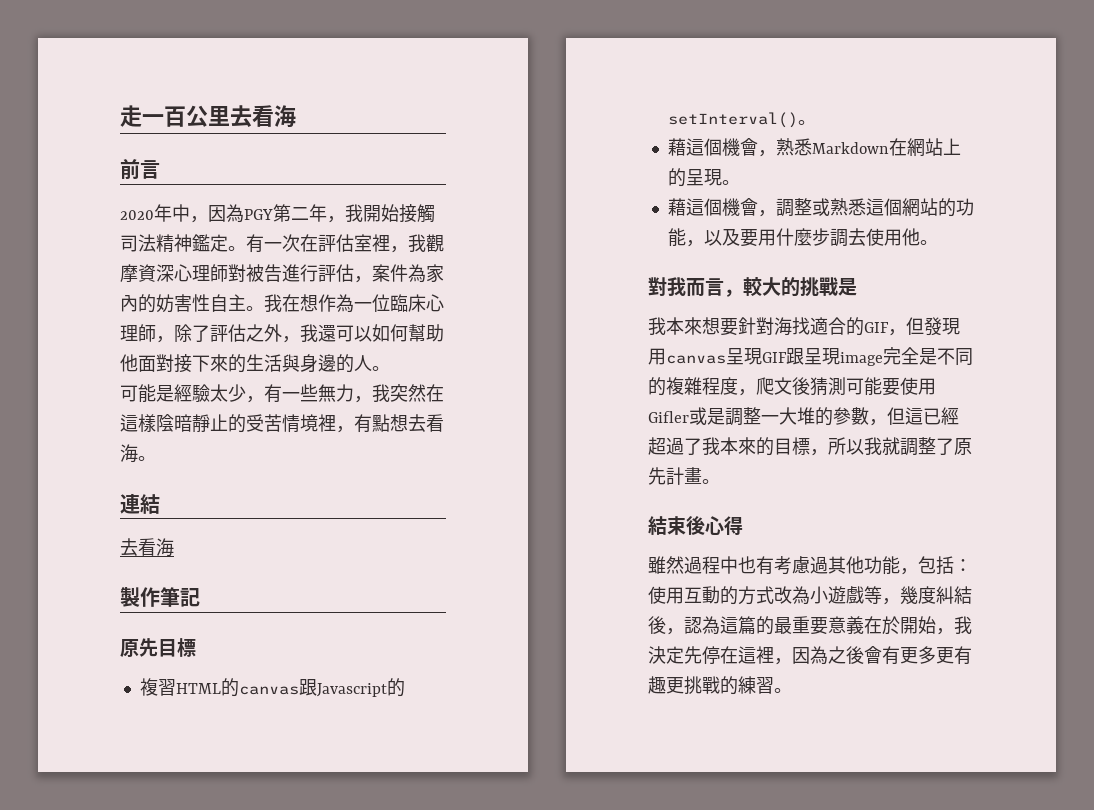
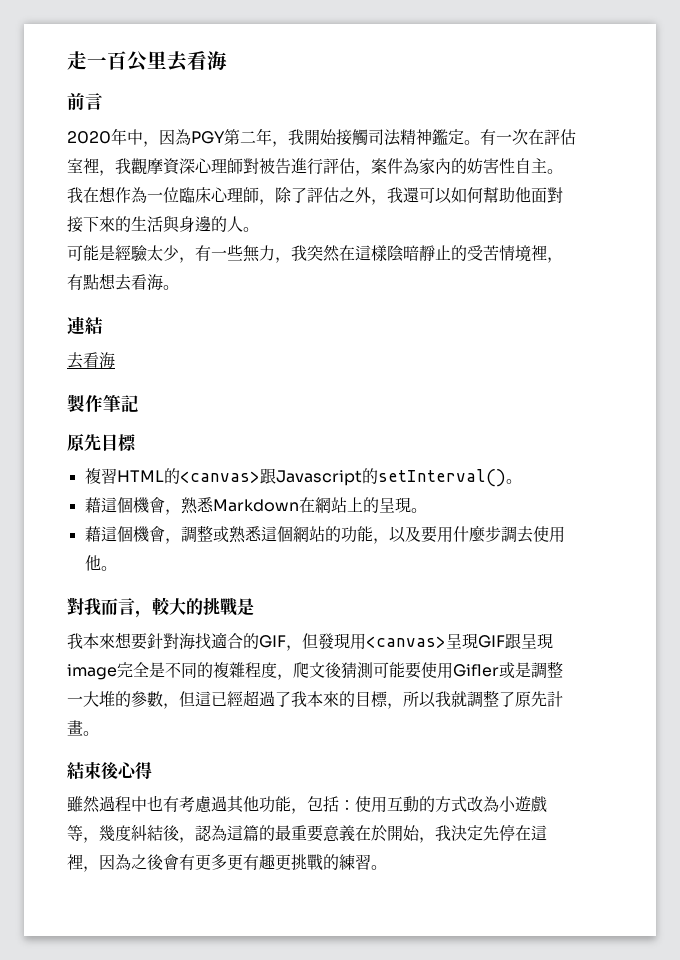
[238,686,299,695] canvas -> [179,471,260,483] <canvas>
[666,355,726,364] canvas -> [366,636,446,648] <canvas>

